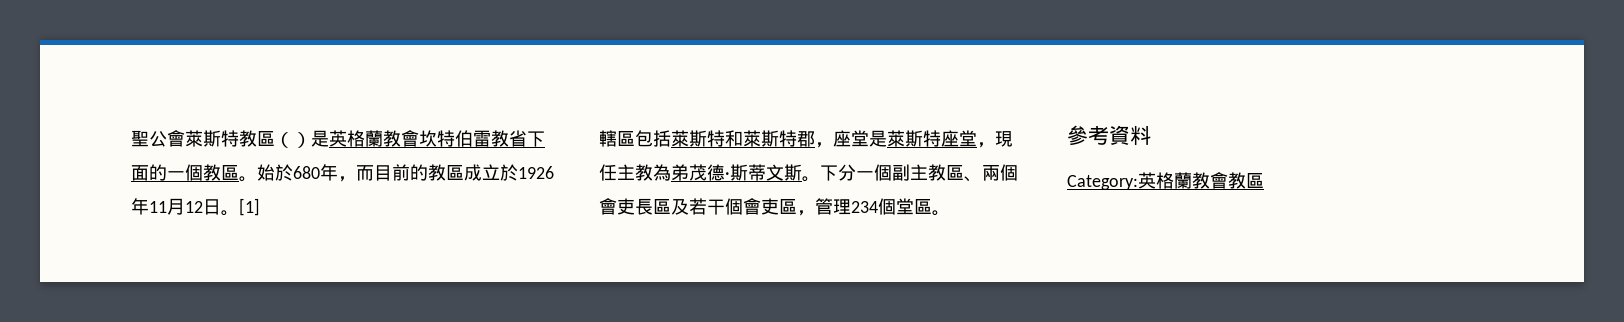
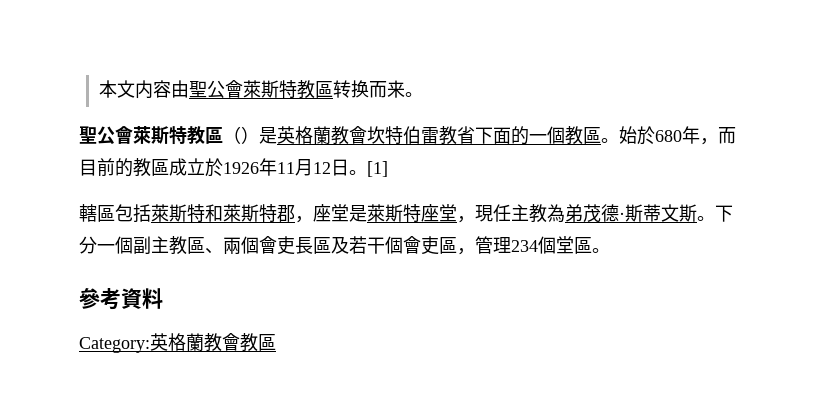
(131, 138) none -> [98,80,423,99] 本文内容由聖公會萊斯特教區转换而来。 //

